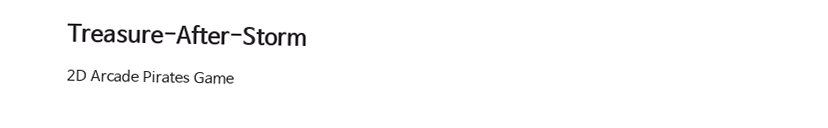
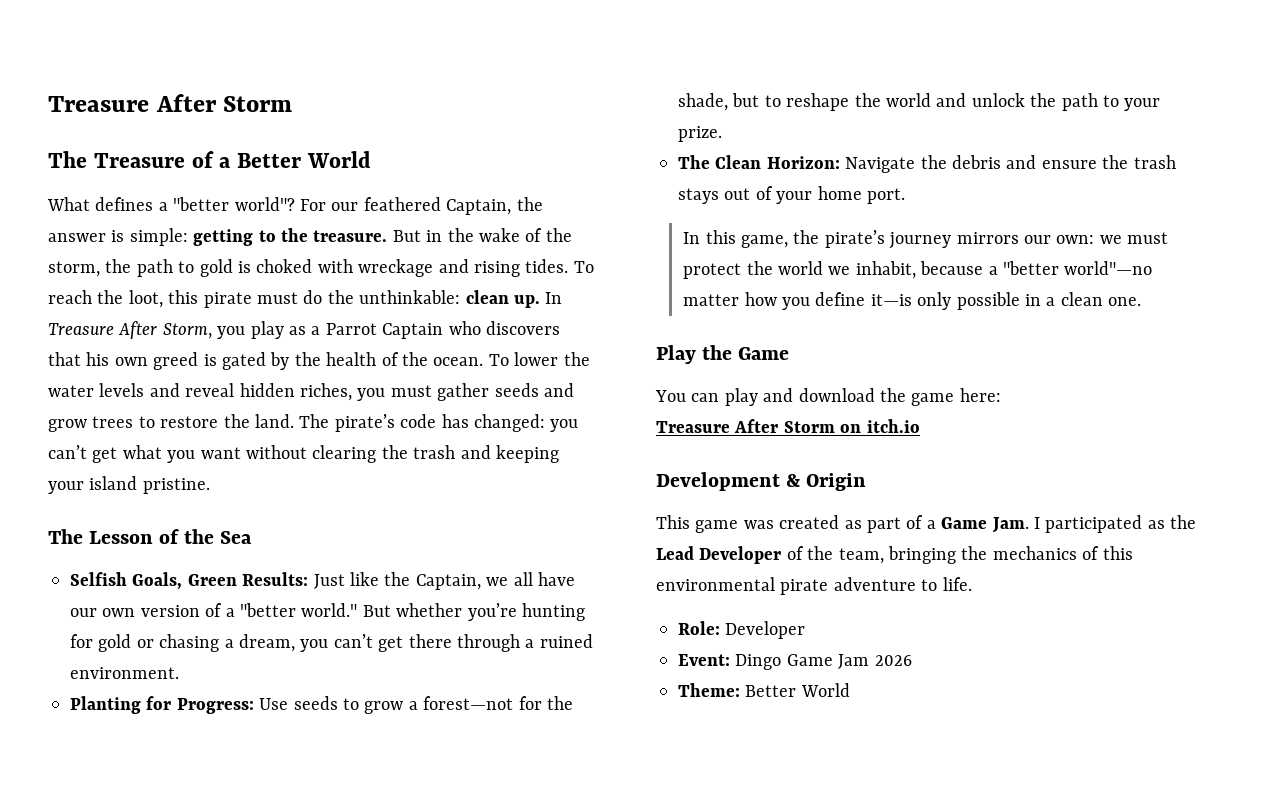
[67,22,308,48] [66,69,234,85] Treasure-After-Storm // 2D Arcade Pirates Game -> [48,94,293,112] [48,151,371,168] [47,197,543,215] [48,228,572,246] [48,259,594,277] [48,290,563,308] [48,321,560,339] [48,352,590,370] [48,383,574,401] [48,414,579,432] [48,445,559,463] [48,476,210,494] [48,529,253,544] [70,572,575,590] [70,603,585,621] [70,634,593,652] [70,667,179,679] [70,696,573,714] [678,93,1161,111] [678,126,722,142] [678,155,1176,173] [678,186,905,204] [683,230,1169,249] [683,261,1153,279] [683,292,1142,310] [656,345,790,364] [655,388,1001,406] [656,419,920,433] [656,472,867,491] [656,515,1197,533] [656,546,1133,564] [656,577,972,595] [678,621,806,639] [678,654,912,670] [678,683,850,697] Treasure After Storm // The Treasure of a Better World // What defines a "better world"? For our feathered Captain, the answer is simple: getting to the treasure. But in the wake of the storm, the path to gold is choked with wreckage and rising tides. To reach the loot, this pirate must do the unthinkable: clean up. In Treasure After Storm, you play as a Parrot Captain who discovers that his own greed is gated by the health of the ocean. To lower the water levels and reveal hidden riches, you must gather seeds and grow trees to restore the land. The pirate’s code has changed: you can’t get what you want without clearing the trash and keeping your island pristine. // The Lesson of the Sea // Selfish Goals, Green Results: Just like the Captain, we all have our own version of a "better world." But whether you’re hunting for gold or chasing a dream, you can’t get there through a ruined environment. // Planting for Progress: Use seeds to grow a forest—not for the shade, but to reshape the world and unlock the path to your prize. // The Clean Horizon: Navigate the debris and ensure the trash stays out of your home port. // In this game, the pirate’s journey mirrors our own: we must protect the world we inhabit, because a "better world"—no matter how you define it—is only possible in a clean one. // Play the Game // You can play and download the game here: // Treasure After Storm on itch.io // Development & Origin // This game was created as part of a Game Jam. I participated as the Lead Developer of the team, bringing the mechanics of this environmental pirate adventure to life. // Role: Developer // Event: Dingo Game Jam 2026 // Theme: Better World

